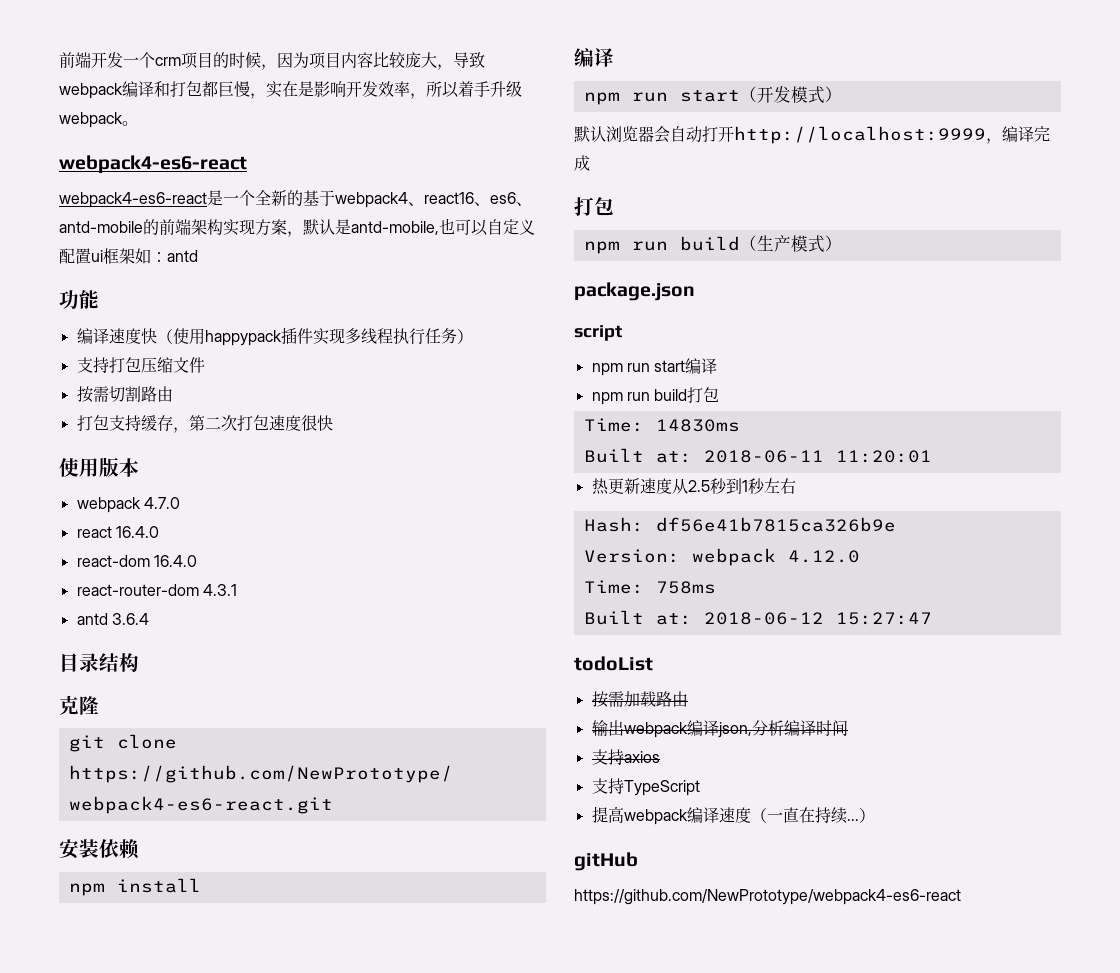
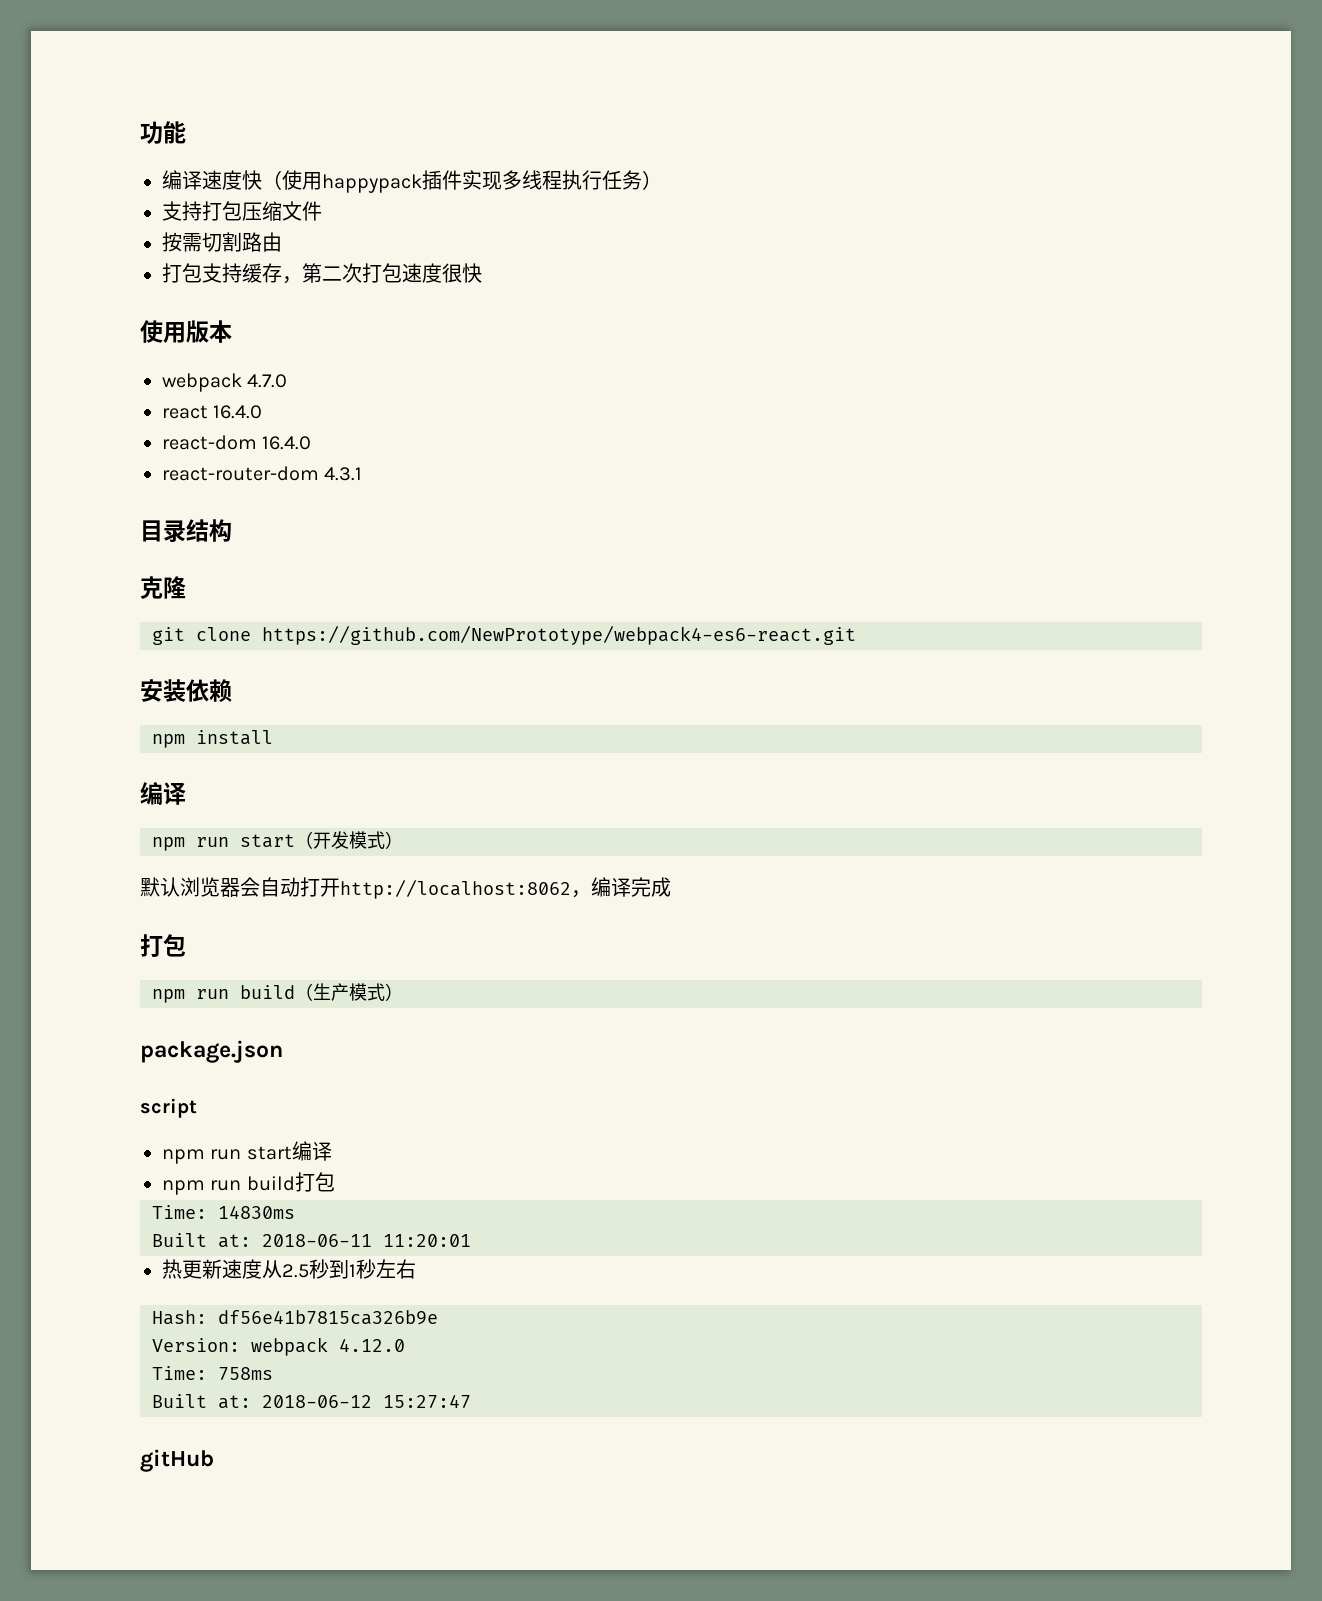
[59,52,485,70] [59,81,522,99] [59,112,138,128] [59,155,247,174] [59,190,532,208] [59,218,535,237] [59,248,198,264] 前端开发一个crm项目的时候，因为项目内容比较庞大，导致webpack编译和打包都巨慢，实在是影响开发效率，所以着手升级webpack。 // webpack4-es6-react // webpack4-es6-react是一个全新的基于webpack4、react16、es6、antd-mobile的前端架构实现方案，默认是antd-mobile,也可以自定义配置ui框架如：antd // -> (140, 132) none
[76,613,149,625] // antd 3.6.4 -> (363, 474) none
[734,126,986,144] http://localhost:9999 -> [340,880,571,899] http://localhost:8062
[574,656,653,671] [591,691,688,708] [591,720,848,738] [591,749,660,765] [591,778,700,796] [591,806,875,825] // todoList // 按需加载路由 // 输出webpack编译json,分析编译时间 // 支持axios // 支持TypeScript // 提高webpack编译速度（一直在持续...） -> (471, 1401) none
[574,889,961,905] // https://github.com/NewPrototype/webpack4-es6-react -> (214, 1460) none

